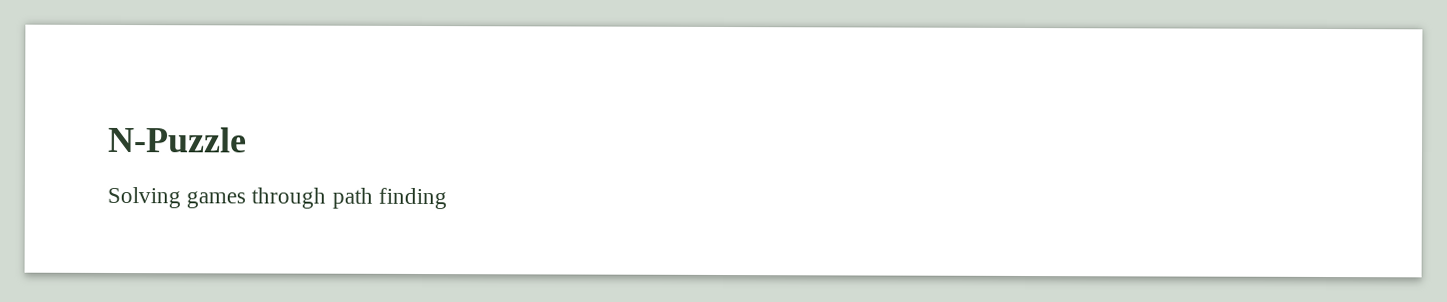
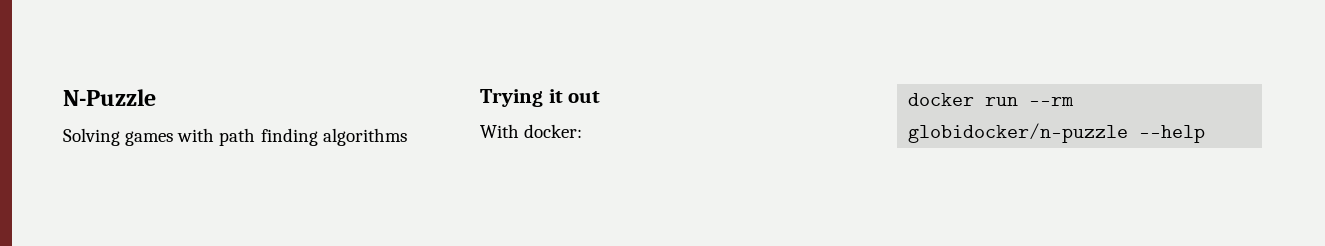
[251,187,327,209] through -> [177,128,215,142] with
(447, 198) none -> [322,128,407,146] [480,89,601,107] [480,124,583,138] [908,93,1075,106] [908,123,1206,143] algorithms // Trying it out // With docker: // docker run --rm globidocker/n-puzzle --help

